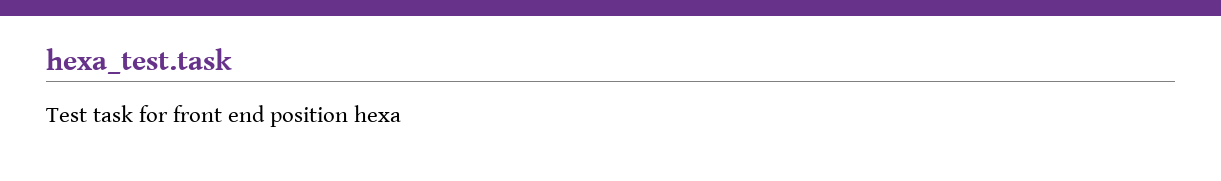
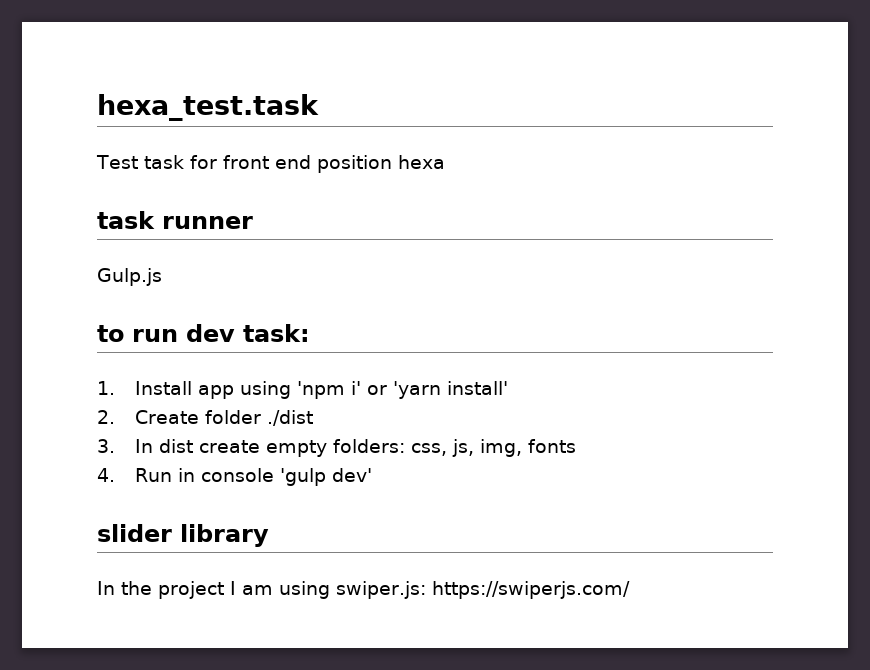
(402, 113) none -> [97,211,253,229] [97,268,162,286] [97,324,310,342] [97,381,508,399] [97,410,313,426] [97,439,576,457] [97,468,372,486] [97,524,269,547] [97,581,630,599] // task runner // Gulp.js // to run dev task: // 1. Install app using 'npm i' or 'yarn install' // 2. Create folder ./dist // 3. In dist create empty folders: css, js, img, fonts // 4. Run in console 'gulp dev' // slider library // In the project I am using swiper.js: https://swiperjs.com/

